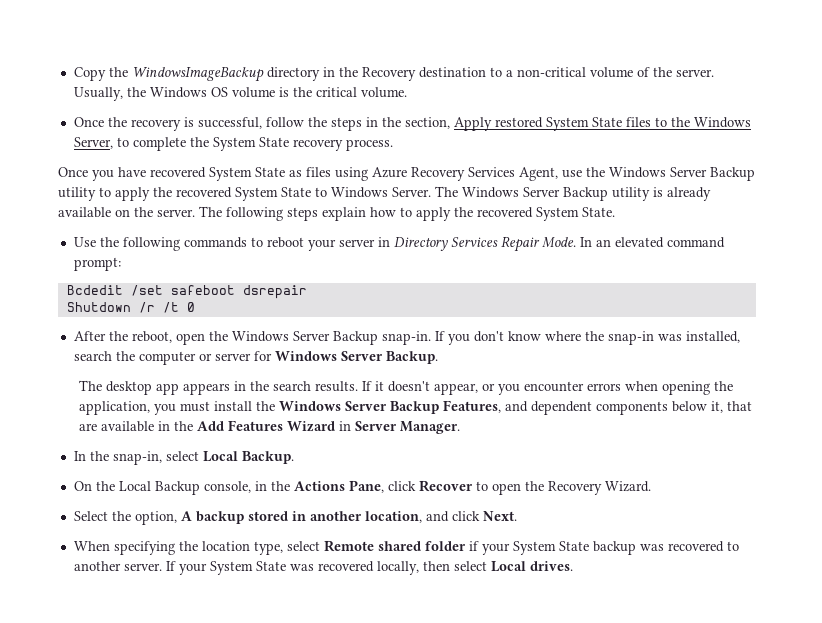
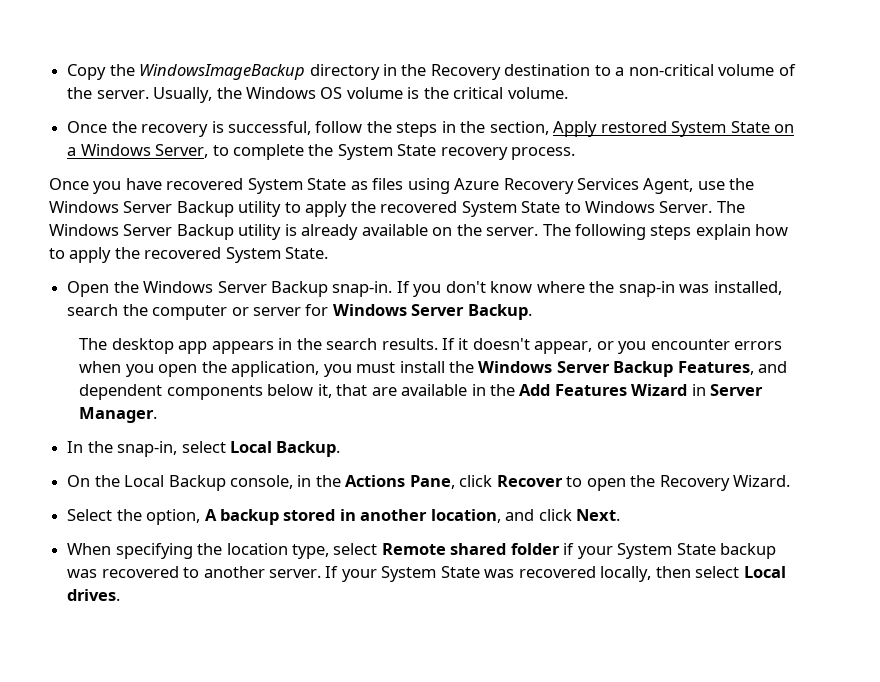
[625,117,690,127] files to the -> [773,124,794,133] [67,147,77,156] on a
[73,236,725,252] [73,257,121,271] [66,285,307,299] [66,302,195,313] [73,331,205,345] Use the following commands to reboot your server in Directory Services Repair Mode. In an elevated command prompt: // Bcdedit /set safeboot dsrepair // Shutdown /r /t 0 // After the reboot, open -> [67,281,110,297] Open
[661,381,710,395] opening -> [125,364,198,377] you open

